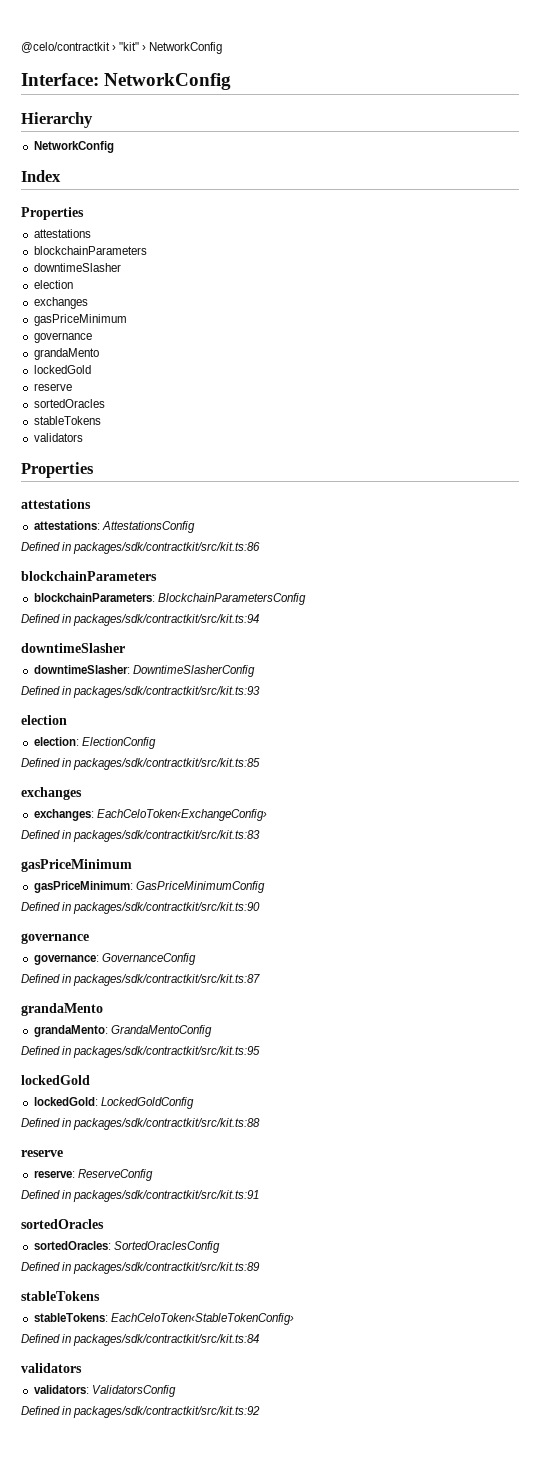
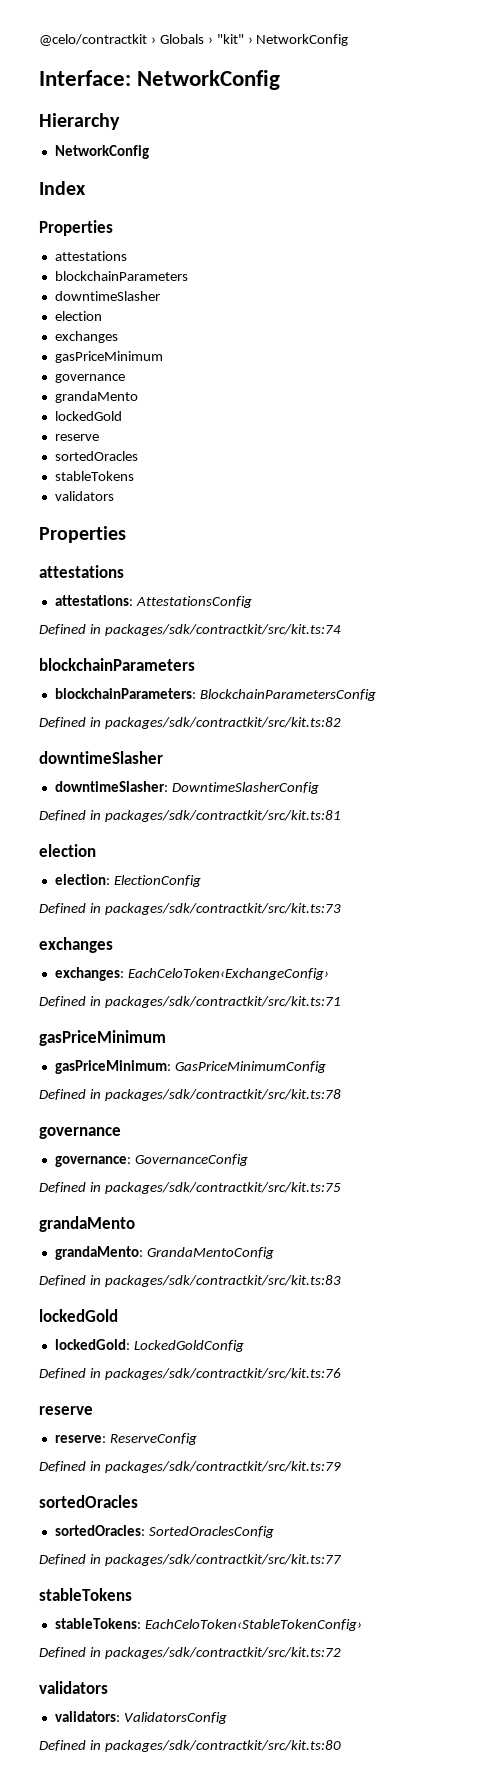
(117, 48) none -> [159,34,213,44] Globals ›
[73,542,261,554] packages/sdk/contractkit/src/kit.ts:86 -> [104,624,341,636] packages/sdk/contractkit/src/kit.ts:74
[73,614,260,626] packages/sdk/contractkit/src/kit.ts:94 -> [104,717,341,729] packages/sdk/contractkit/src/kit.ts:82
[73,686,261,698] packages/sdk/contractkit/src/kit.ts:93 -> [104,810,341,822] packages/sdk/contractkit/src/kit.ts:81
[73,758,261,770] packages/sdk/contractkit/src/kit.ts:85 -> [104,903,341,915] packages/sdk/contractkit/src/kit.ts:73
[73,830,261,842] packages/sdk/contractkit/src/kit.ts:83 -> [104,996,341,1008] packages/sdk/contractkit/src/kit.ts:71
[73,902,261,914] packages/sdk/contractkit/src/kit.ts:90 -> [104,1089,341,1101] packages/sdk/contractkit/src/kit.ts:78
[73,974,261,986] packages/sdk/contractkit/src/kit.ts:87 -> [104,1182,341,1194] packages/sdk/contractkit/src/kit.ts:75
[73,1046,261,1058] packages/sdk/contractkit/src/kit.ts:95 -> [104,1275,341,1287] packages/sdk/contractkit/src/kit.ts:83
[73,1118,261,1130] packages/sdk/contractkit/src/kit.ts:88 -> [104,1368,341,1380] packages/sdk/contractkit/src/kit.ts:76
[73,1190,260,1202] packages/sdk/contractkit/src/kit.ts:91 -> [104,1461,341,1473] packages/sdk/contractkit/src/kit.ts:79
[73,1262,261,1274] packages/sdk/contractkit/src/kit.ts:89 -> [104,1554,342,1566] packages/sdk/contractkit/src/kit.ts:77
[73,1334,260,1346] packages/sdk/contractkit/src/kit.ts:84 -> [104,1647,341,1659] packages/sdk/contractkit/src/kit.ts:72
[73,1406,261,1418] packages/sdk/contractkit/src/kit.ts:92 -> [104,1740,341,1752] packages/sdk/contractkit/src/kit.ts:80

